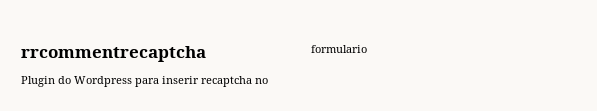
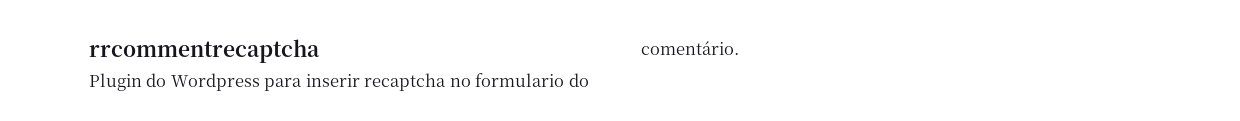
(367, 49) none -> [568,73,589,87] [641,41,739,55] do comentário.

